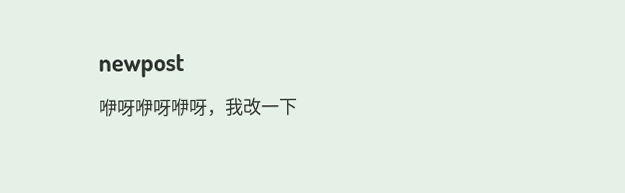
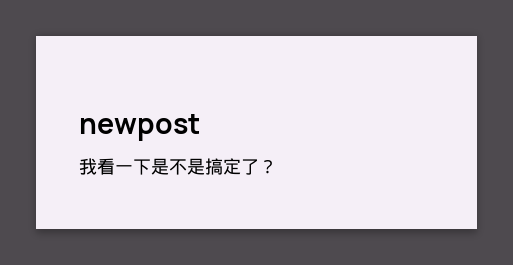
[99,97,298,117] 咿呀咿呀咿呀，我改一下 -> [79,158,277,175] 我看一下是不是搞定了？

